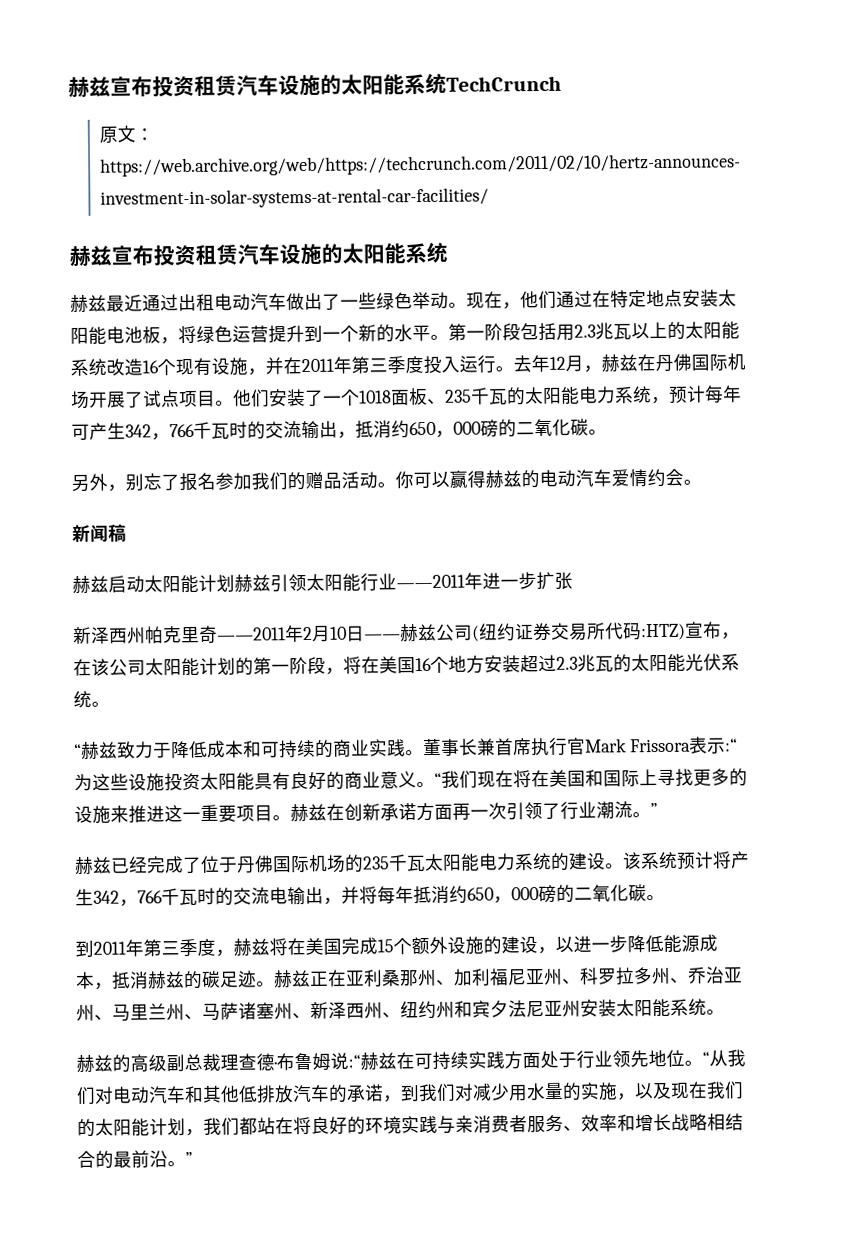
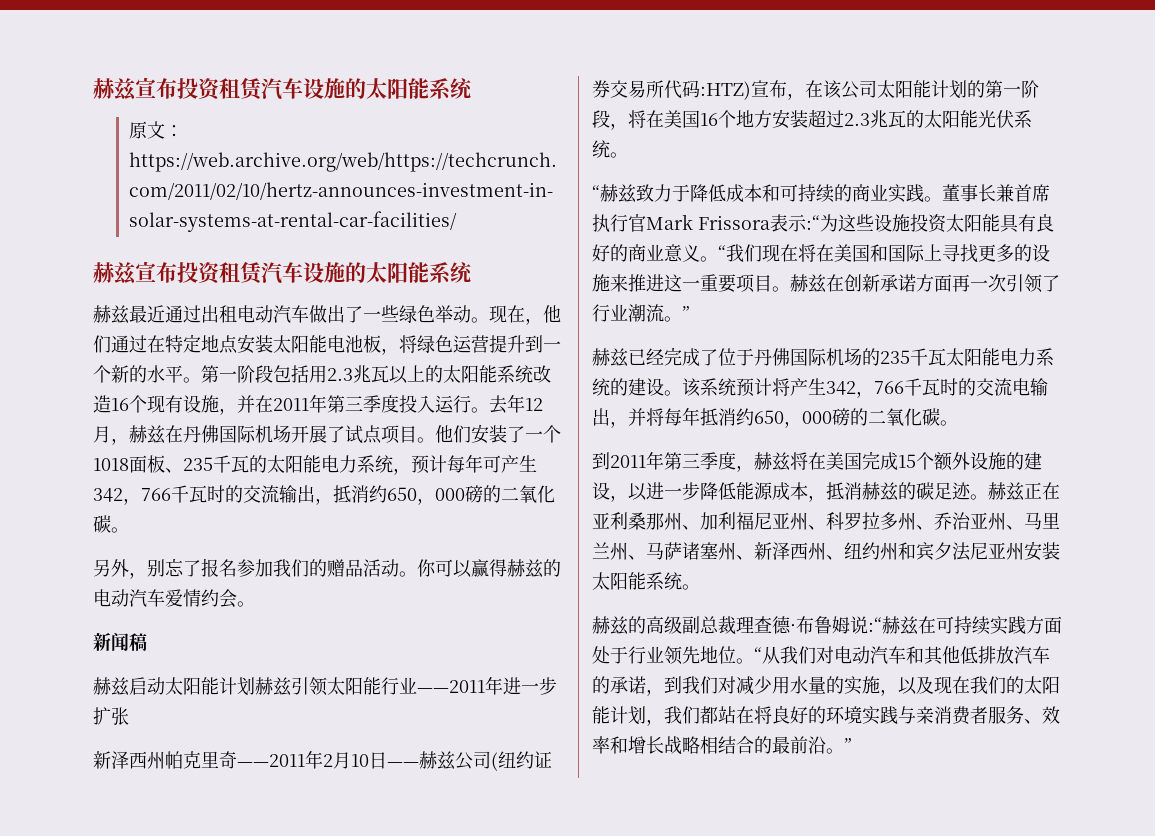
[68,72,562,99] 赫兹宣布投资租赁汽车设施的太阳能系统TechCrunch -> [93,77,472,101] 赫兹宣布投资租赁汽车设施的太阳能系统

